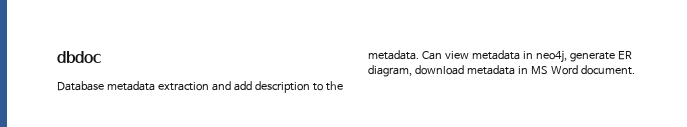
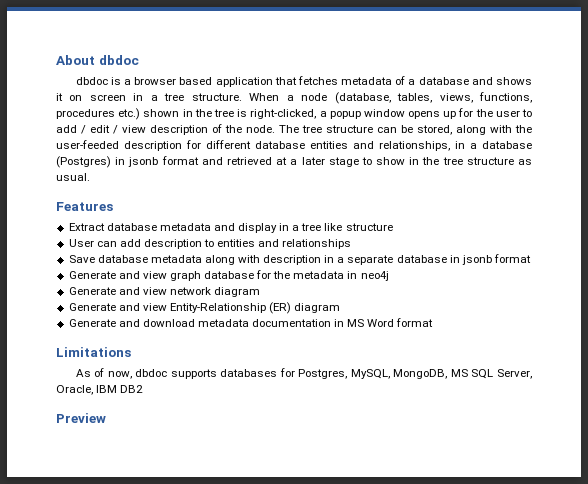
(57, 57) none -> [56,55,95,65] About
[57,81,343,93] [368,50,632,63] [368,65,412,77] Database metadata extraction and add description to the metadata. Can view metadata in neo4j, generate ER diagram, -> [75,76,532,87] [56,92,532,104] [56,108,532,120] [56,124,532,135] [56,140,532,151] [56,156,532,168] [56,173,90,181] [56,202,113,211] [68,223,393,233] [68,239,352,249] [68,254,531,265] [68,270,389,281] [68,287,261,297] [68,302,341,314] [68,319,140,327] dbdoc is a browser based application that fetches metadata of a database and shows it on screen in a tree structure. When a node (database, tables, views, functions, procedures etc.) shown in the tree is right-clicked, a popup window opens up for the user to add / edit / view description of the node. The tree structure can be stored, along with the user-feeded description for different database entities and relationships, in a database (Postgres) in jsonb format and retrieved at a later stage to show in the tree structure as usual. // Features // Extract database metadata and display in a tree like structure // User can add description to entities and relationships // Save database metadata along with description in a separate database in jsonb format // Generate and view graph database for the metadata in neo4j // Generate and view network diagram // Generate and view Entity-Relationship (ER) diagram // Generate and
(515, 70) none -> [252,319,332,327] documentation
[580,65,635,75] document. -> [396,318,434,327] [56,347,131,357] [75,368,532,379] [56,385,144,395] [56,413,106,423] format // Limitations // As of now, dbdoc supports databases for Postgres, MySQL, MongoDB, MS SQL Server, Oracle, IBM DB2 // Preview

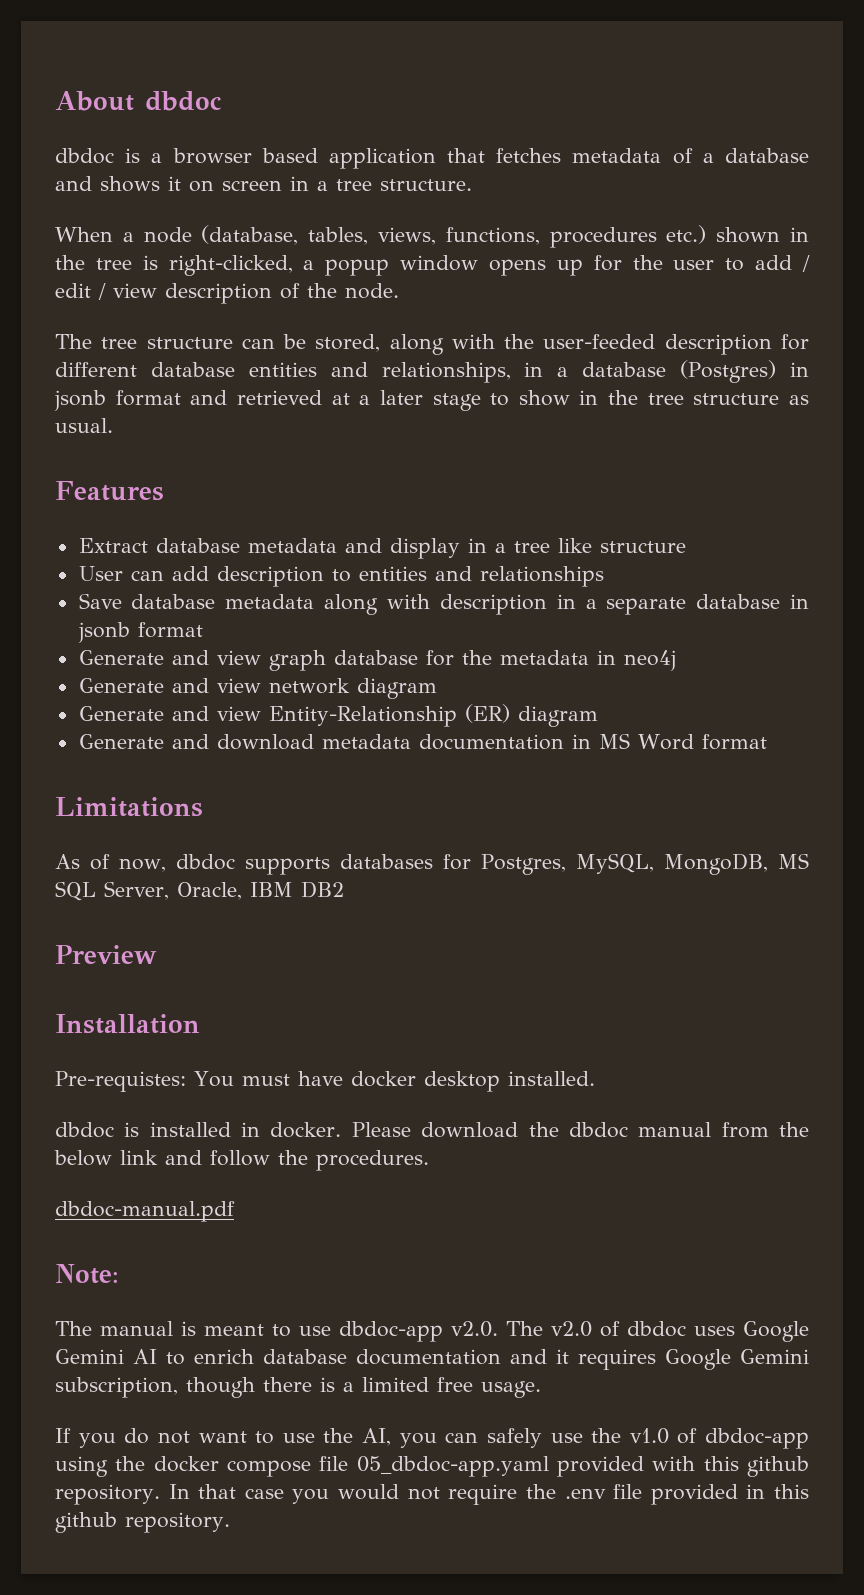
(242, 97) none -> (472, 185) //
(275, 129) none -> (399, 291) //
(106, 418) none -> [55,1014,200,1034] [55,1071,595,1092] [55,1122,810,1138] [54,1150,429,1171] [55,1201,235,1222] [55,1264,119,1284] [55,1321,809,1342] [55,1349,809,1370] [55,1377,541,1398] [55,1428,809,1449] [55,1456,810,1477] [55,1484,809,1505] [55,1512,230,1533] // Installation // Pre-requistes: You must have docker desktop installed. // dbdoc is installed in docker. Please download the dbdoc manual from the below link and follow the procedures. // dbdoc-manual.pdf // Note: // The manual is meant to use dbdoc-app v2.0. The v2.0 of dbdoc uses Google Gemini AI to enrich database documentation and it requires Google Gemini subscription, though there is a limited free usage. // If you do not want to use the AI, you can safely use the v1.0 of dbdoc-app using the docker compose file 05_dbdoc-app.yaml provided with this github repository. In that case you would not require the .env file provided in this github repository.

